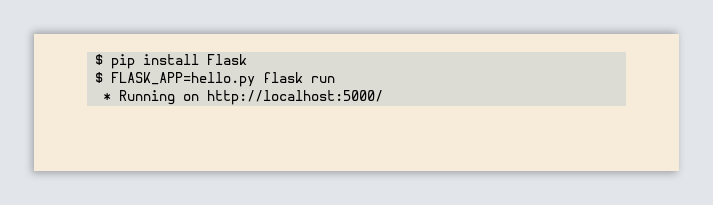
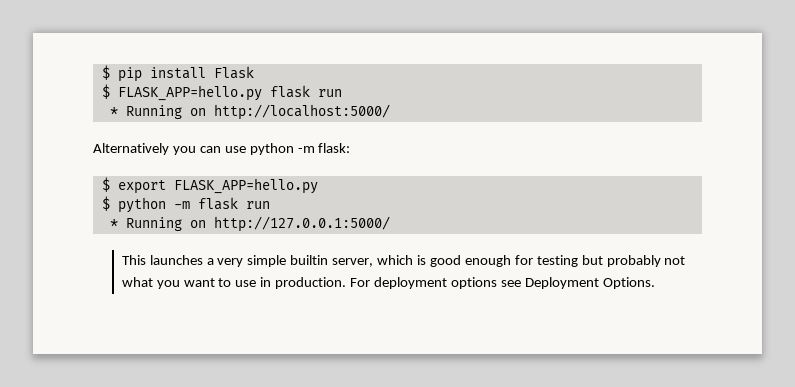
(384, 97) none -> [93,143,351,155] [101,177,318,194] [101,196,270,213] [109,216,390,232] [121,255,686,267] [121,277,655,289] // Alternatively you can use python -m flask: // $ export FLASK_APP=hello.py // $ python -m flask run // * Running on http://127.0.0.1:5000/ // This launches a very simple builtin server, which is good enough for testing but probably not what you want to use in production. For deployment options see Deployment Options.

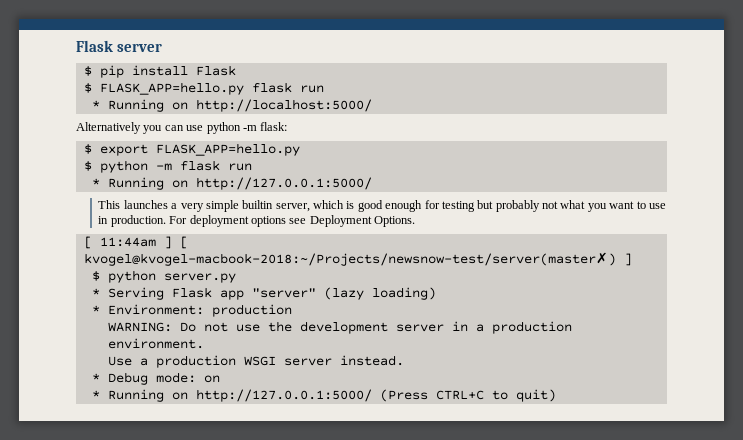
(101, 72) none -> [76,40,163,52] Flask server //
(655, 283) none -> [83,236,188,249] [83,252,632,266] [91,270,236,283] [91,287,436,300] [91,304,292,317] [107,321,572,334] [107,338,204,349] [107,355,404,368] [91,372,220,385] [91,389,556,402] // [ 11:44am ] [ kvogel@kvogel-macbook-2018:~/Projects/newsnow-test/server(master✗) ] // $ python server.py // * Serving Flask app "server" (lazy loading) // * Environment: production // WARNING: Do not use the development server in a production environment. // Use a production WSGI server instead. // * Debug mode: on // * Running on http://127.0.0.1:5000/ (Press CTRL+C to quit)

